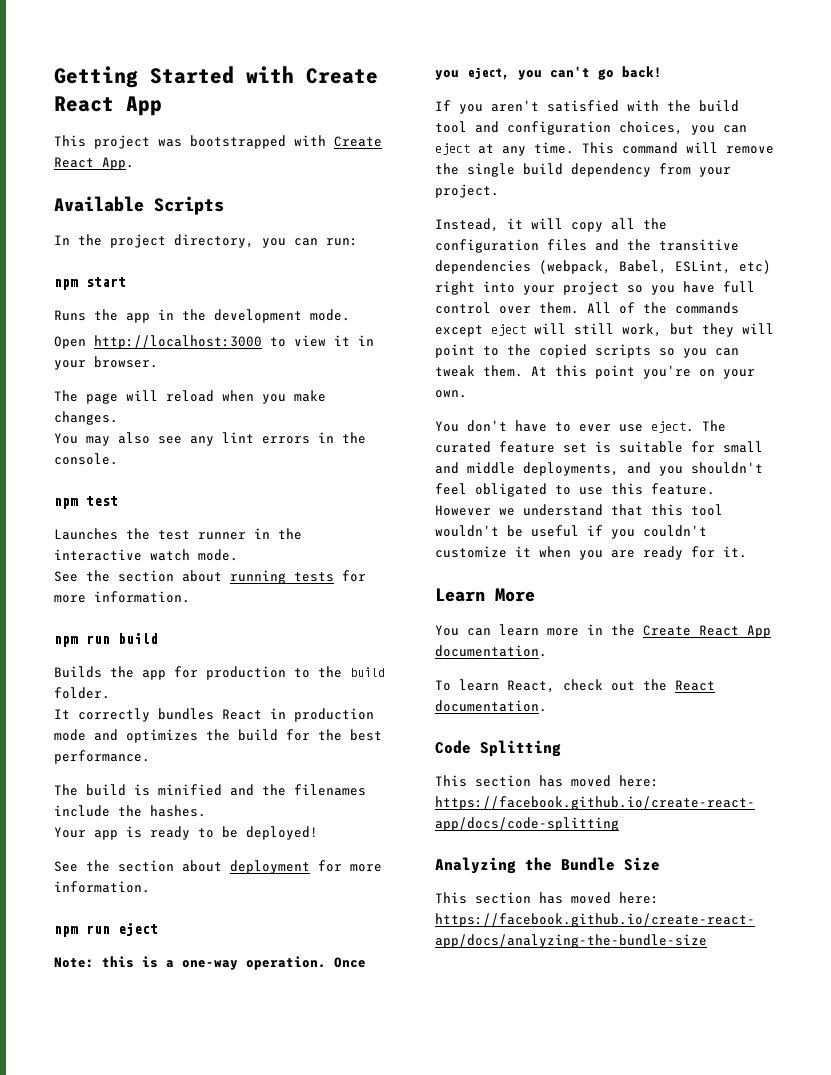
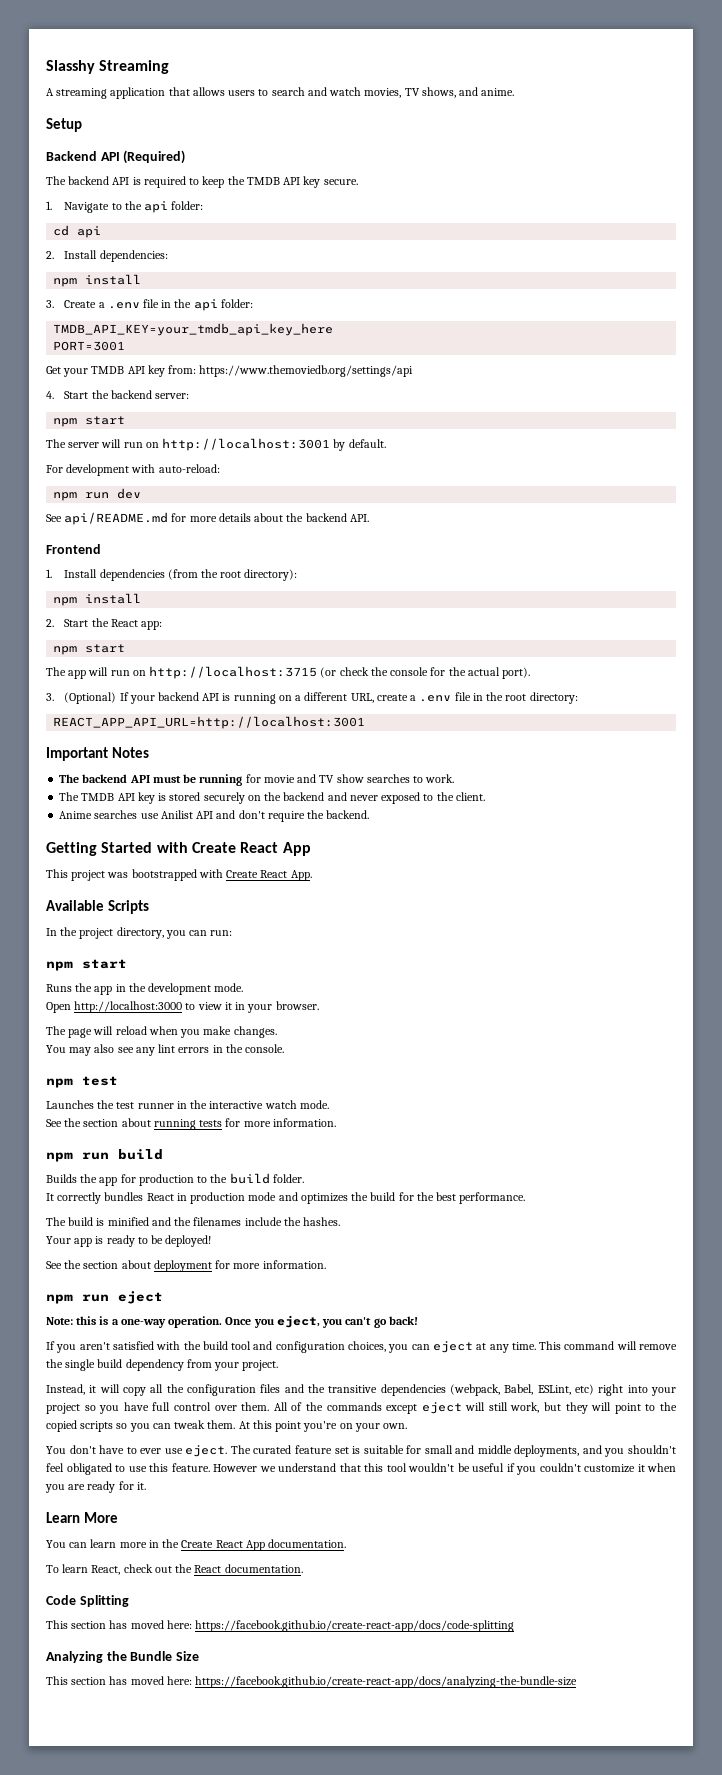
(54, 77) none -> [46,60,170,74] [46,87,515,99] [46,118,82,132] [46,150,186,164] [46,176,358,188] [46,201,204,213] [53,225,102,238] [46,250,168,262] [53,274,142,287] [46,299,253,311] [53,323,334,336] [53,341,126,351] [46,365,414,377] [46,390,189,399] [53,416,126,427] [46,438,386,451] [46,464,220,476] [53,488,142,501] [46,512,369,525] [46,544,101,554] [46,569,298,581] [53,593,142,606] [46,618,162,630] [53,644,126,655] [46,666,531,679] [46,692,578,704] [53,716,366,729] [46,747,149,761] [59,774,455,786] [59,792,485,804] [59,810,370,822] Slasshy Streaming // A streaming application that allows users to search and watch movies, TV shows, and anime. // Setup // Backend API (Required) // The backend API is required to keep the TMDB API key secure. // 1. Navigate to the api folder: // cd api // 2. Install dependencies: // npm install // 3. Create a .env file in the api folder: // TMDB_API_KEY=your_tmdb_api_key_here // PORT=3001 // Get your TMDB API key from: https://www.themoviedb.org/settings/api // 4. Start the backend server: // npm start // The server will run on http://localhost:3001 by default. // For development with auto-reload: // npm run dev // See api/README.md for more details about the backend API. // Frontend // 1. Install dependencies (from the root directory): // npm install // 2. Start the React app: // npm start // The app will run on http://localhost:3715 (or check the console for the actual port). // 3. (Optional) If your backend API is running on a different URL, create a .env file in the root directory: // REACT_APP_API_URL=http://localhost:3001 // Important Notes // The backend API must be running for movie and TV show searches to work. // The TMDB API key is stored securely on the backend and never exposed to the client. // Anime searches use Anilist API and don't require the backend. //

